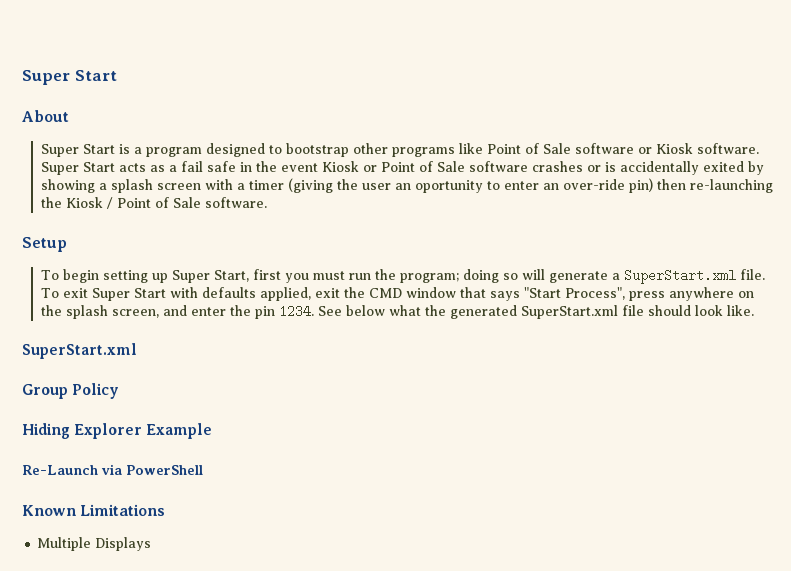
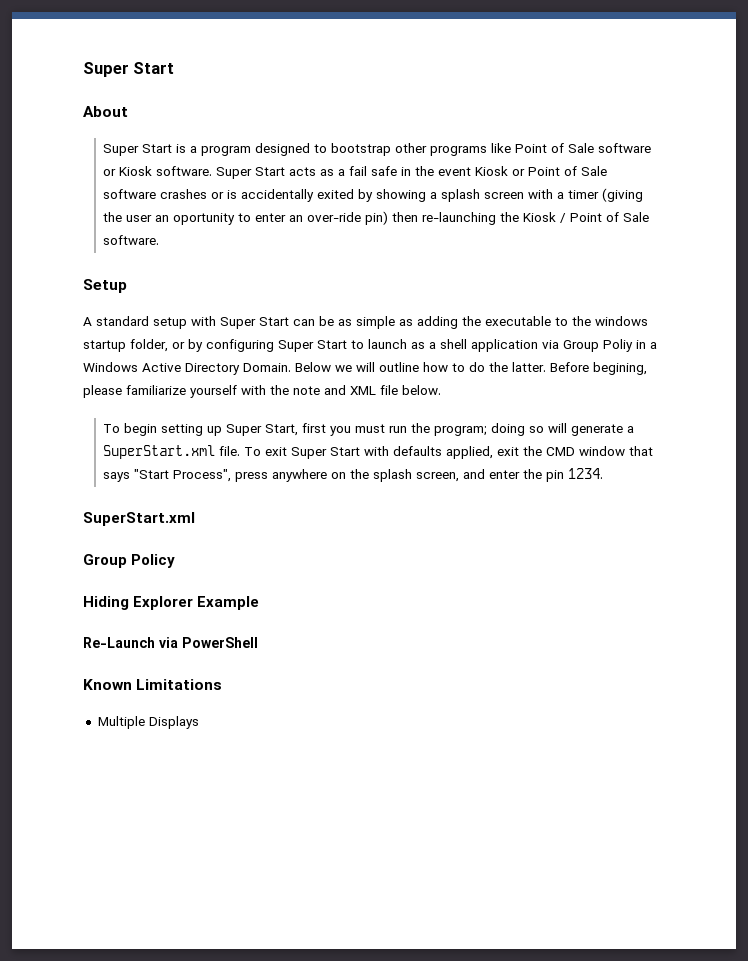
(67, 244) none -> [83,316,648,329] [83,339,657,352] [83,362,647,375] [83,385,441,398] // A standard setup with Super Start can be as simple as adding the executable to the windows startup folder, or by configuring Super Start to launch as a shell application via Group Poliy in a Windows Active Directory Domain. Below we will outline how to do the latter. Before begining, please familiarize yourself with the note and XML file below.
[318,305,755,319] See below what the generated SuperStart.xml file should look like. -> (604, 473) none

